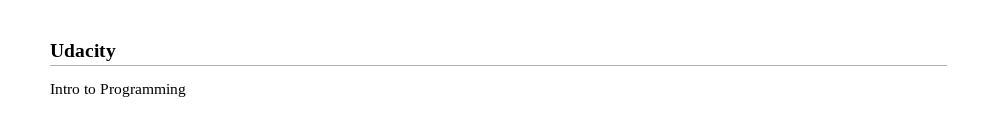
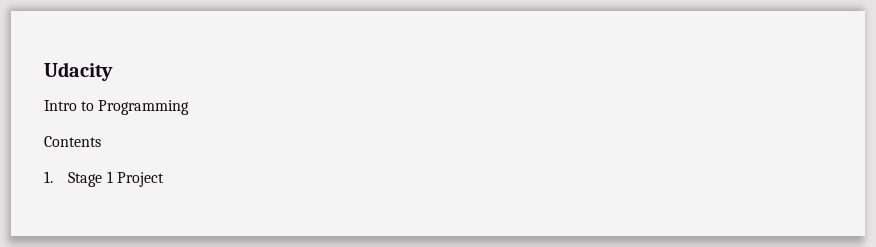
(187, 90) none -> [44,136,101,147] [44,171,164,187] // Contents // 1. Stage 1 Project

